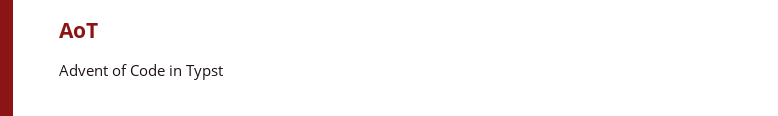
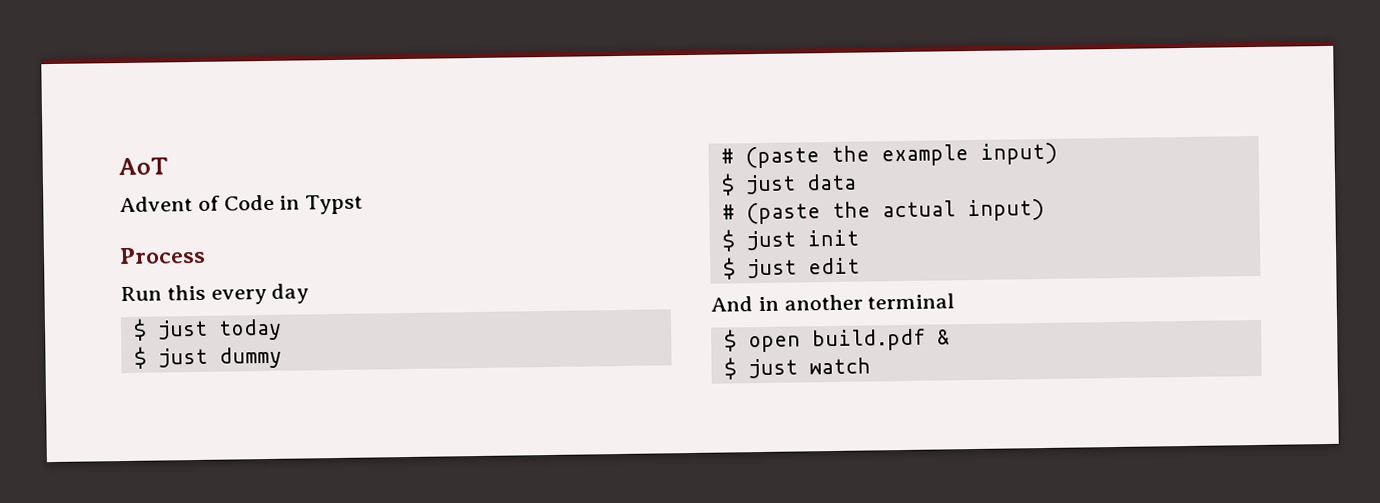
(224, 72) none -> [119,246,206,265] [120,283,310,305] [132,318,282,341] [133,346,282,369] [720,142,1058,169] [720,173,857,196] [721,198,1045,225] [721,229,859,252] [722,257,860,280] [710,293,956,312] [723,328,950,353] [723,357,871,380] // Process // Run this every day // $ just today // $ just dummy // # (paste the example input) // $ just data // # (paste the actual input) // $ just init // $ just edit // And in another terminal // $ open build.pdf & // $ just watch

